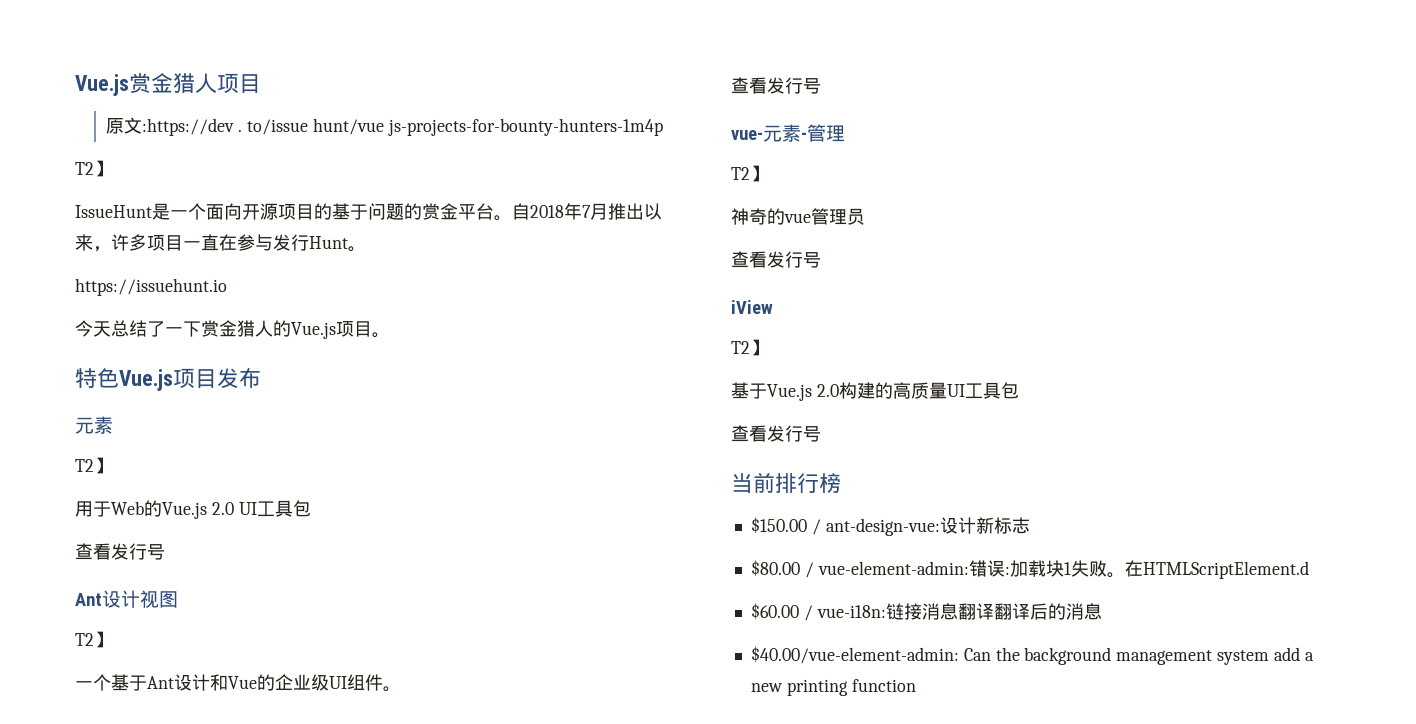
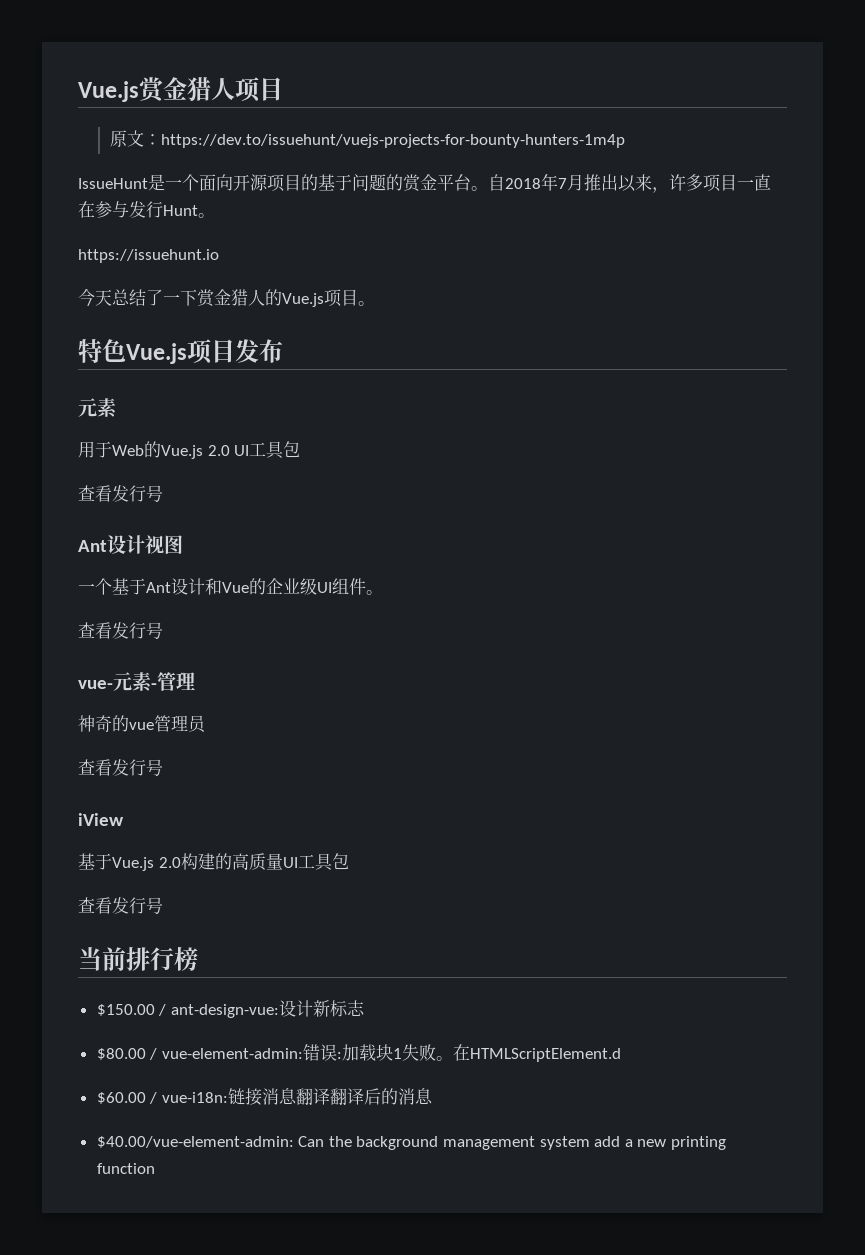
[142,118,663,136] [75,160,112,177] :https://dev . to/issue hunt/vue js-projects-for-bounty-hunters-1m4p // T2】 -> [143,134,625,148] ：https://dev.to/issuehunt/vuejs-projects-for-bounty-hunters-1m4p
[75,457,112,474] // T2】 -> (117, 408) none
[75,631,112,648] // T2】 -> (183, 544) none
[731,165,768,182] // T2】 -> (195, 681) none
[731,339,768,356] // T2】 -> (124, 819) none

